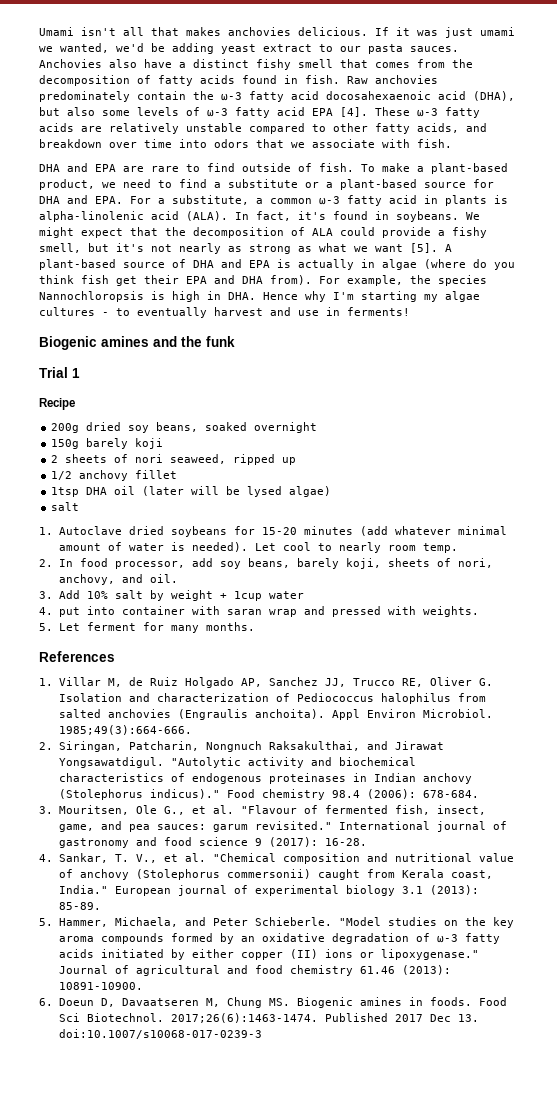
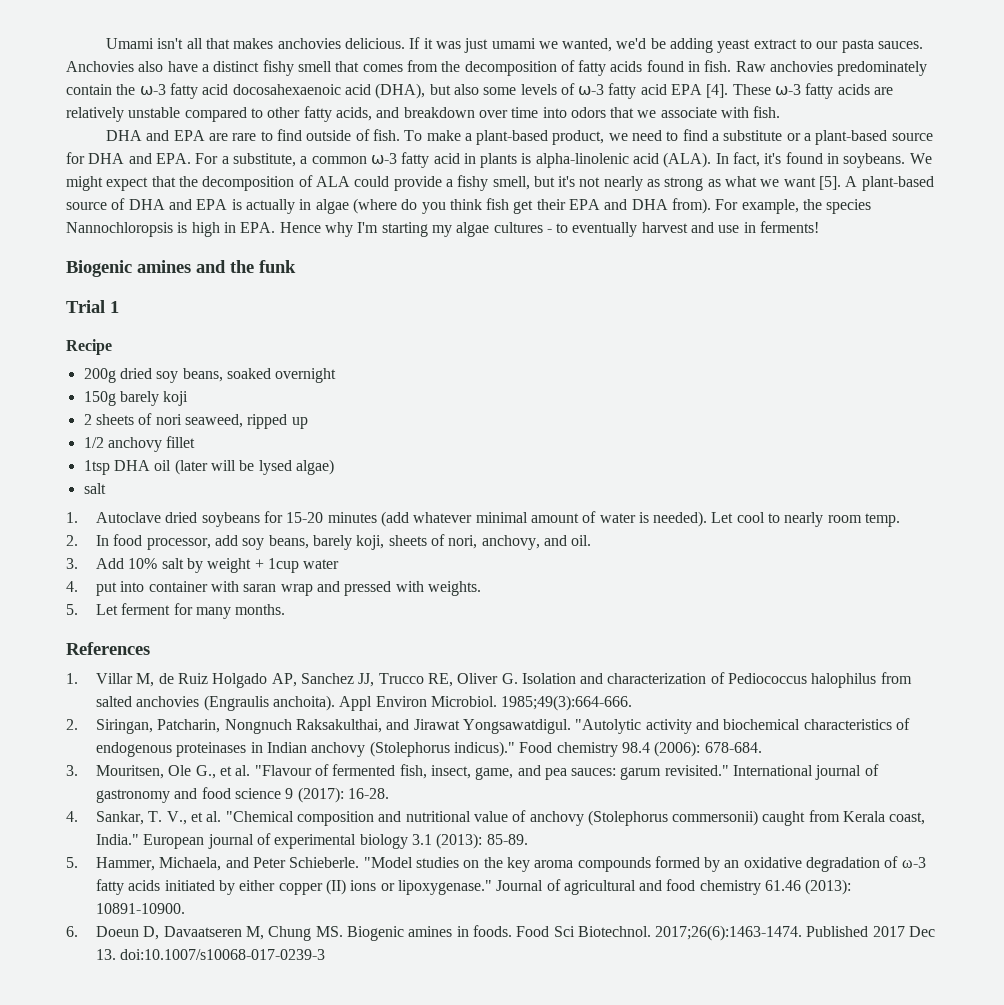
[228,292,256,300] DHA. -> [240,222,276,233] EPA.

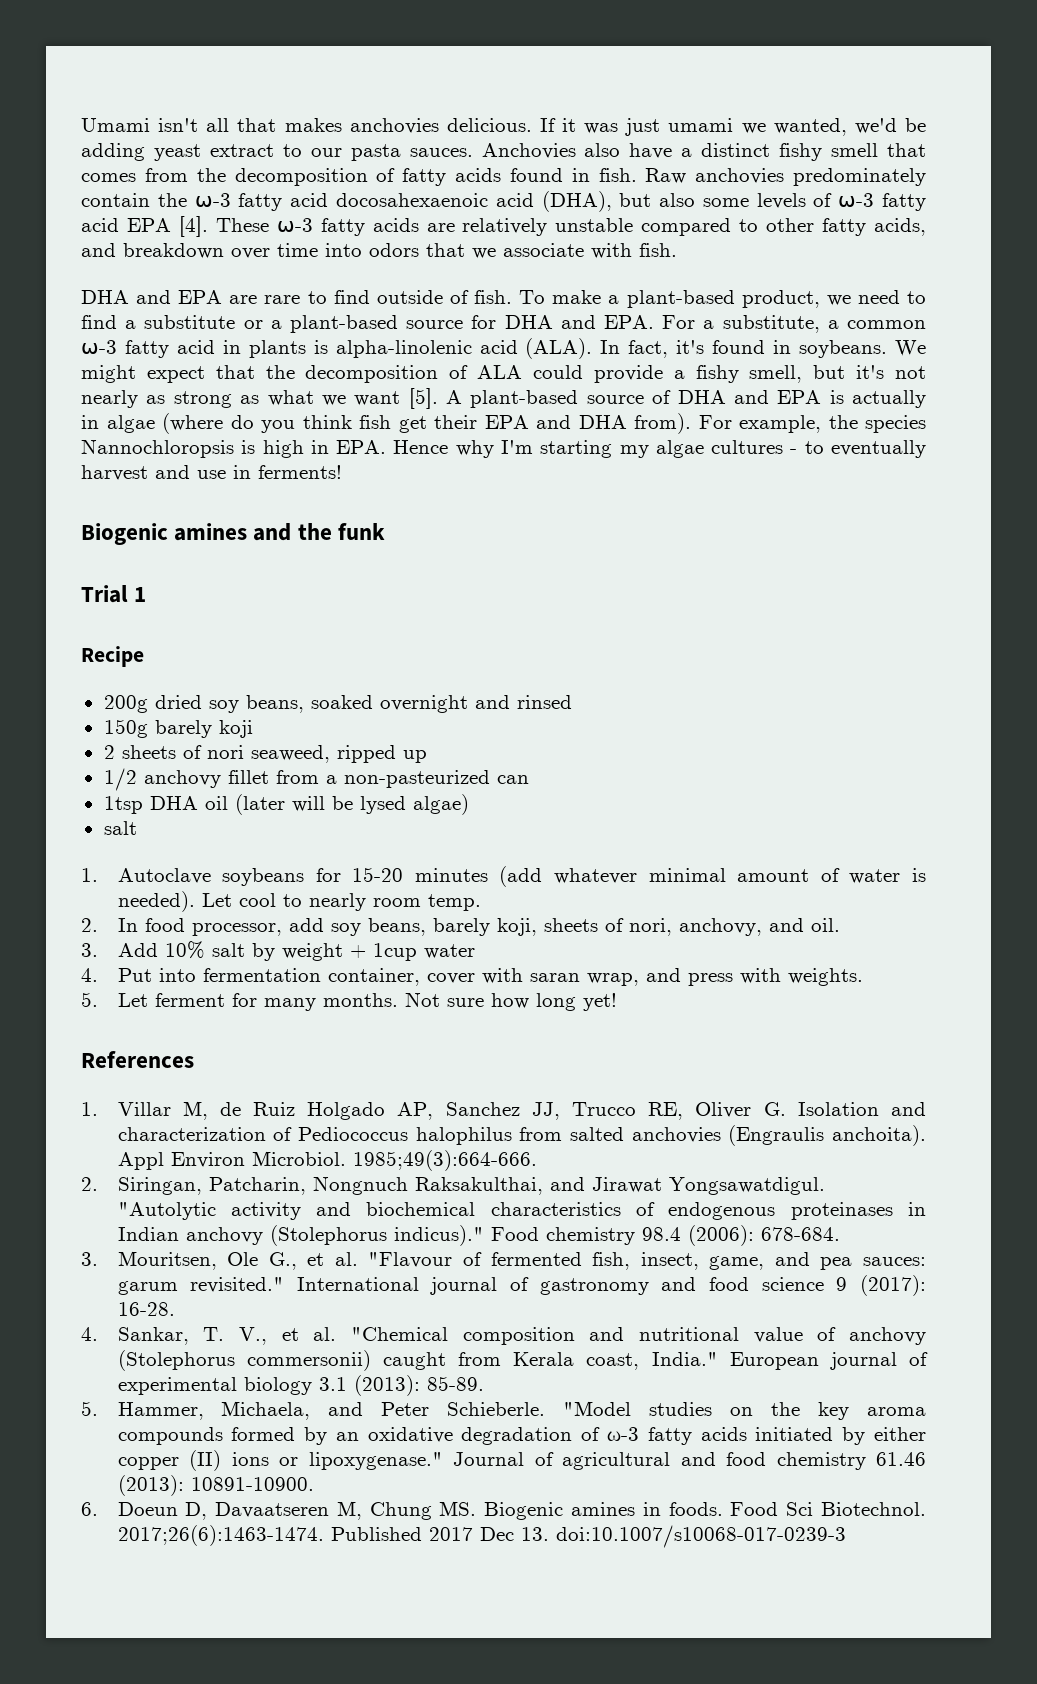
(337, 375) none -> [474,695,572,709] and rinsed
(196, 442) none -> [275,770,529,788] from a non-pasteurized can
[165,512,198,523] dried -> (211, 876) none
[95,581,392,596] put into container with saran wrap and pressed -> [117,968,733,986] Put into fermentation container, cover with saran wrap, and press
(286, 609) none -> [404,992,617,1011] Not sure how long yet!

